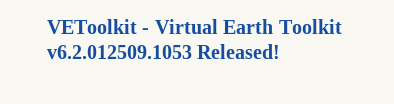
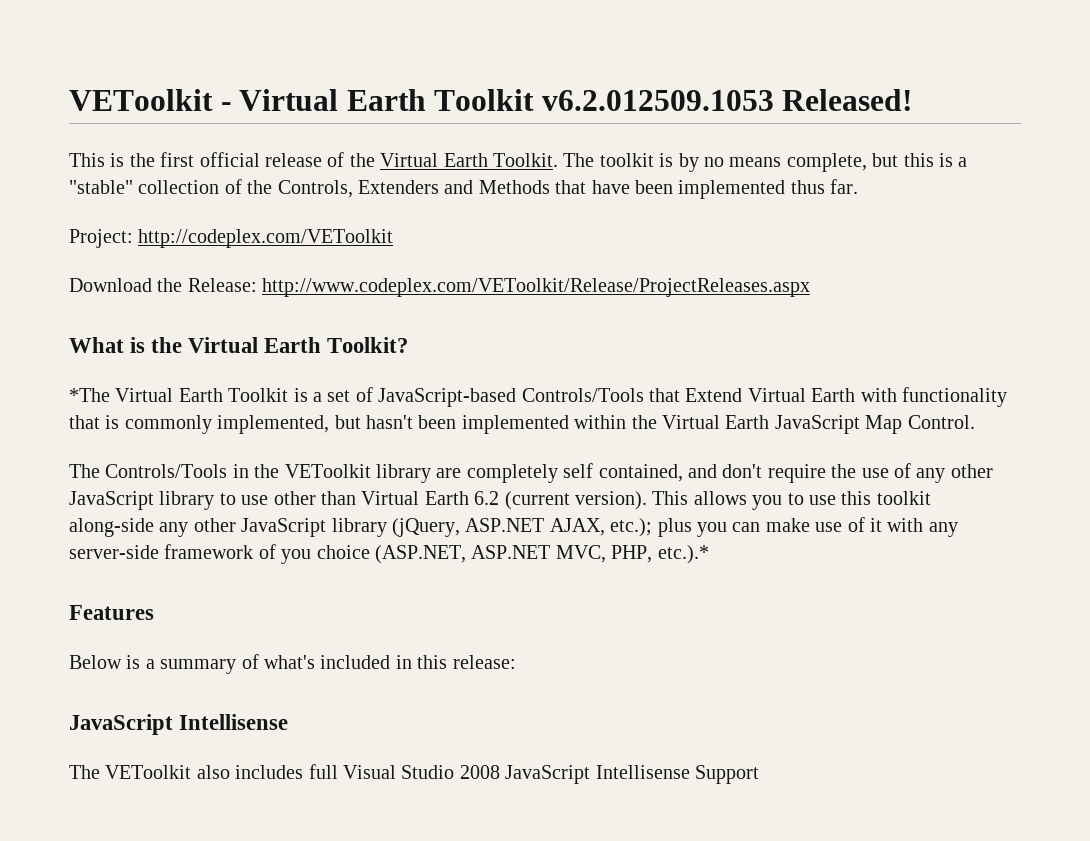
(281, 51) none -> [69,152,968,172] [69,179,859,199] [69,229,394,248] [69,278,811,297] [69,337,409,353] [69,387,1007,407] [69,415,975,434] [69,463,993,483] [69,491,931,510] [69,517,958,537] [69,544,709,564] [69,605,154,620] [69,654,516,674] [69,714,289,735] [69,764,759,784] // This is the first official release of the Virtual Earth Toolkit. The toolkit is by no means complete, but this is a "stable" collection of the Controls, Extenders and Methods that have been implemented thus far. // Project: http://codeplex.com/VEToolkit // Download the Release: http://www.codeplex.com/VEToolkit/Release/ProjectReleases.aspx // What is the Virtual Earth Toolkit? // *The Virtual Earth Toolkit is a set of JavaScript-based Controls/Tools that Extend Virtual Earth with functionality that is commonly implemented, but hasn't been implemented within the Virtual Earth JavaScript Map Control. // The Controls/Tools in the VEToolkit library are completely self contained, and don't require the use of any other JavaScript library to use other than Virtual Earth 6.2 (current version). This allows you to use this toolkit along-side any other JavaScript library (jQuery, ASP.NET AJAX, etc.); plus you can make use of it with any server-side framework of you choice (ASP.NET, ASP.NET MVC, PHP, etc.).* // Features // Below is a summary of what's included in this release: // JavaScript Intellisense // The VEToolkit also includes full Visual Studio 2008 JavaScript Intellisense Support

